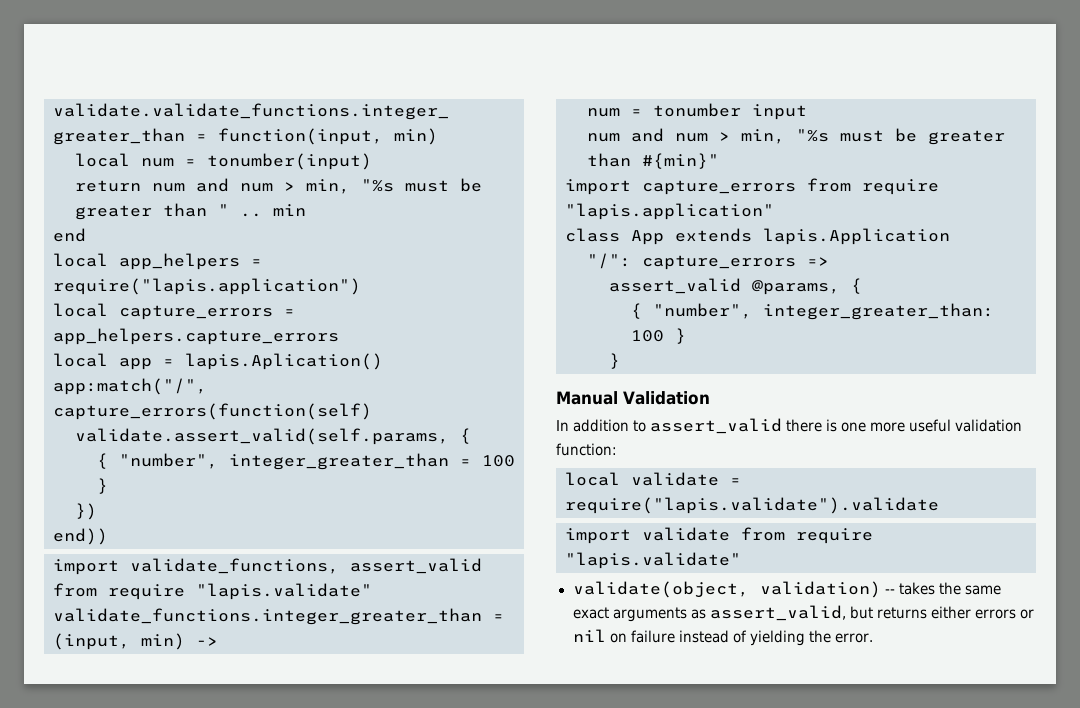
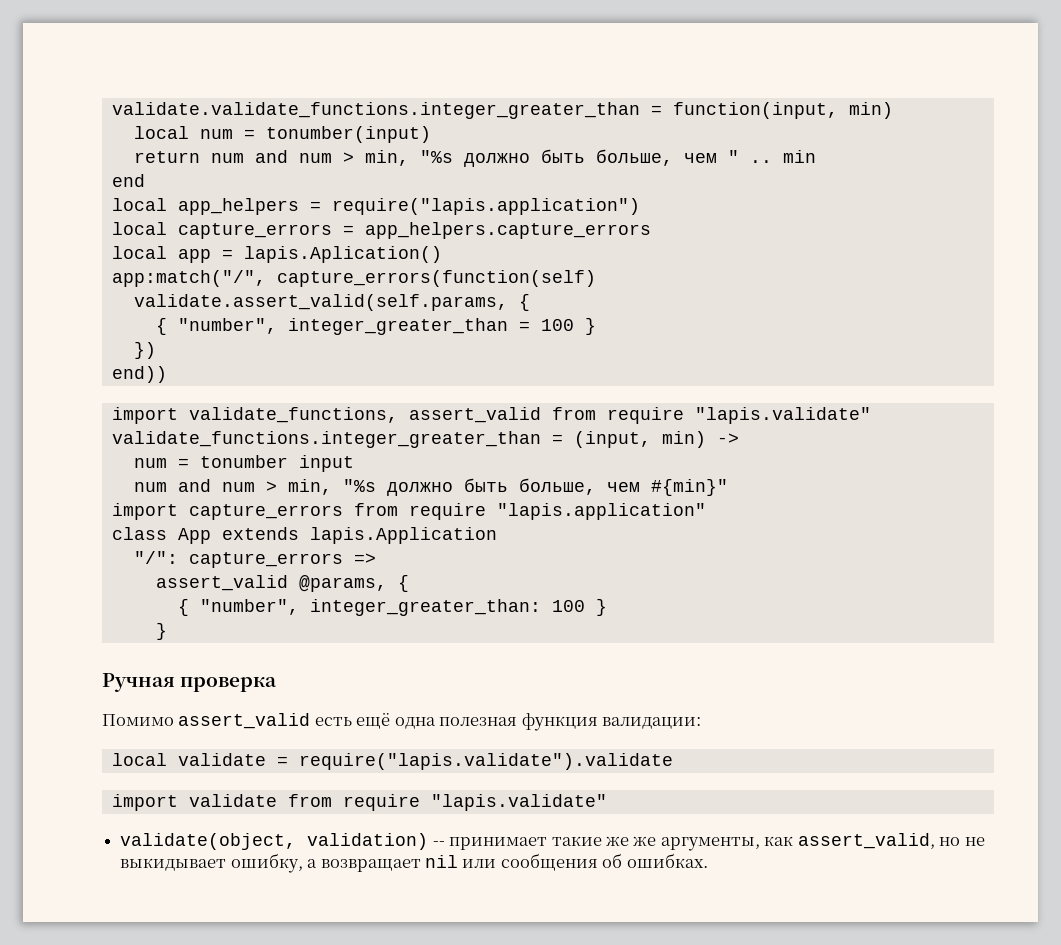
[405,178,482,192] [75,203,207,220] must be greater than -> [463,149,717,167] должно быть больше, чем
[840,128,1005,145] [587,153,631,167] must be greater than -> [386,478,640,496] должно быть больше, чем
[556,391,710,405] [556,418,1023,434] [556,443,617,456] Manual Validation // In addition to assert_valid there is one more useful validation function: -> [102,673,278,692] [102,713,702,731] Ручная проверка // Помимо assert_valid есть ещё одна полезная функция валидации:
[898,582,1001,595] [572,605,1034,622] [572,629,873,646] takes the same exact arguments as assert_valid, but returns either errors or nil on failure instead of yielding the error. -> [449,833,985,851] [120,853,708,873] принимает такие же же аргументы, как assert_valid, но не выкидывает ошибку, а возвращает nil или сообщения об ошибках.

